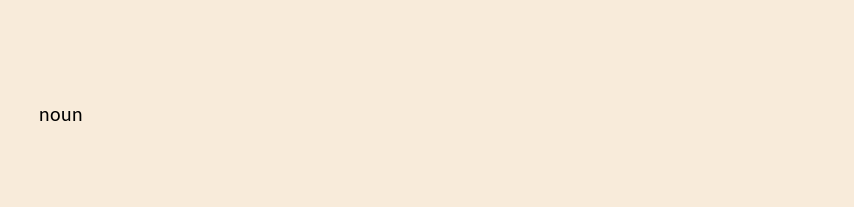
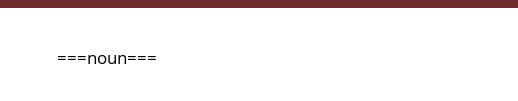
[39,111,83,121] noun -> [57,55,157,64] ===noun===

